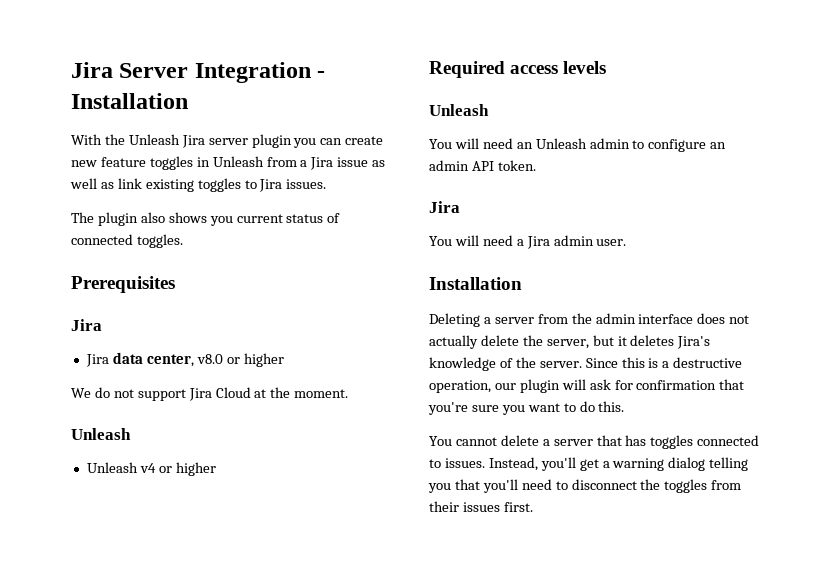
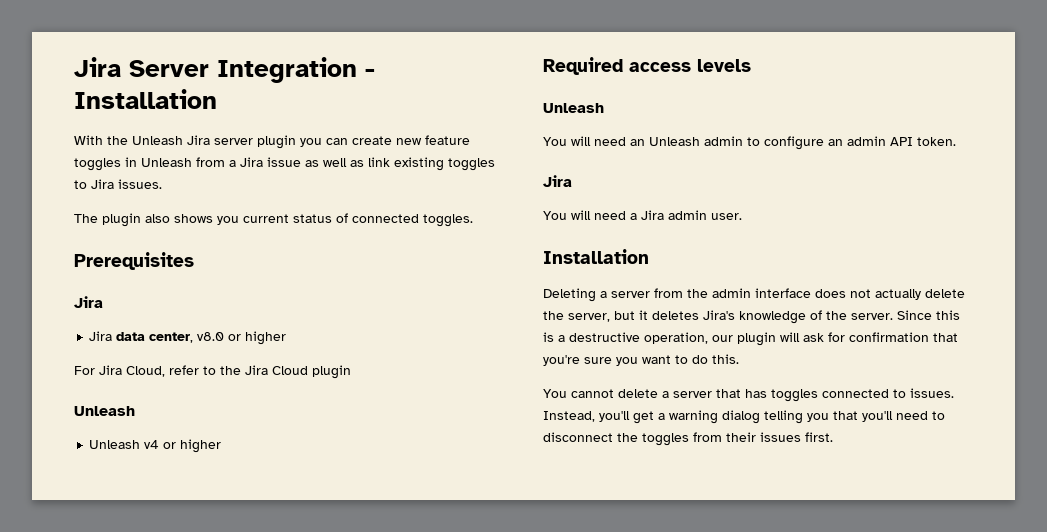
[71,387,349,401] We do not support Jira Cloud at the moment. -> [74,365,351,379] For Jira Cloud, refer to the Jira Cloud plugin

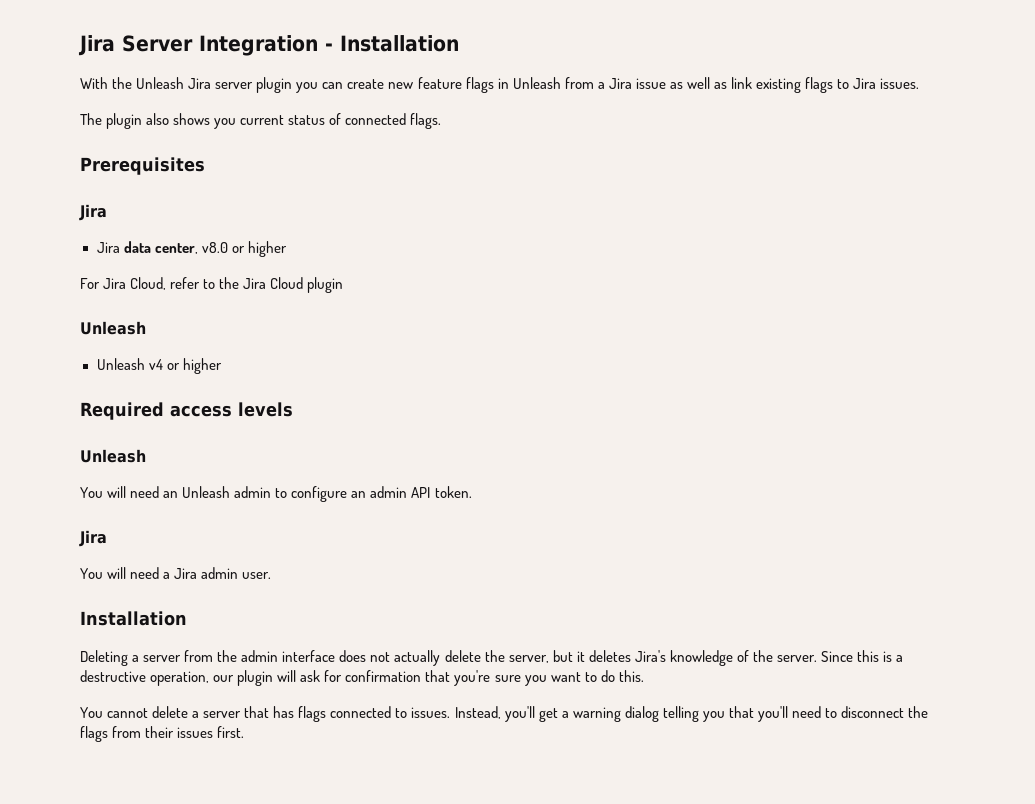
[74,158,121,171] toggles -> [465,77,494,93] flags
[448,158,495,171] toggles -> [805,77,834,93] flags
[423,214,473,227] toggles. -> [410,113,442,129] flags.
[771,389,818,402] toggles -> [298,706,327,722] flags
[642,433,689,446] toggles -> [80,726,108,742] flags

